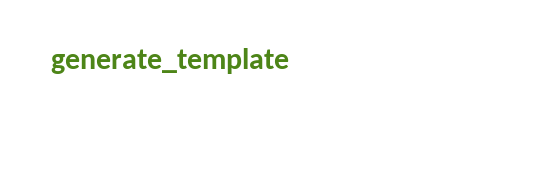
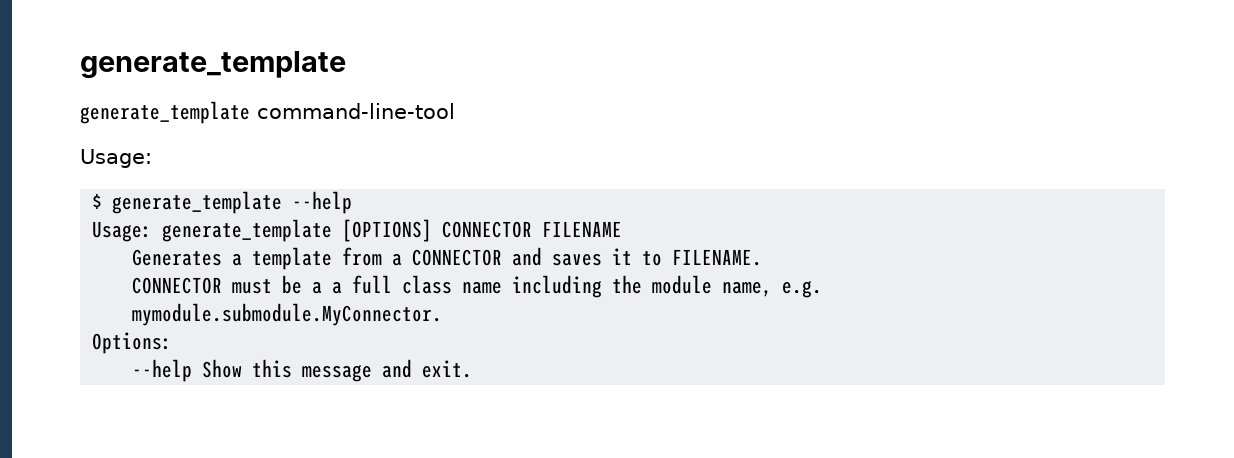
[51,48,289,74] generate_template -> [80,51,346,79] [80,101,455,124] [80,149,152,168] [92,191,353,214] [92,219,623,242] [132,247,763,270] [132,275,823,298] [132,303,443,326] [92,332,173,354] [132,359,473,382] generate_template // generate_template command-line-tool // Usage: // $ generate_template --help // Usage: generate_template [OPTIONS] CONNECTOR FILENAME // Generates a template from a CONNECTOR and saves it to FILENAME. // CONNECTOR must be a a full class name including the module name, e.g. // mymodule.submodule.MyConnector. // Options: // --help Show this message and exit.

